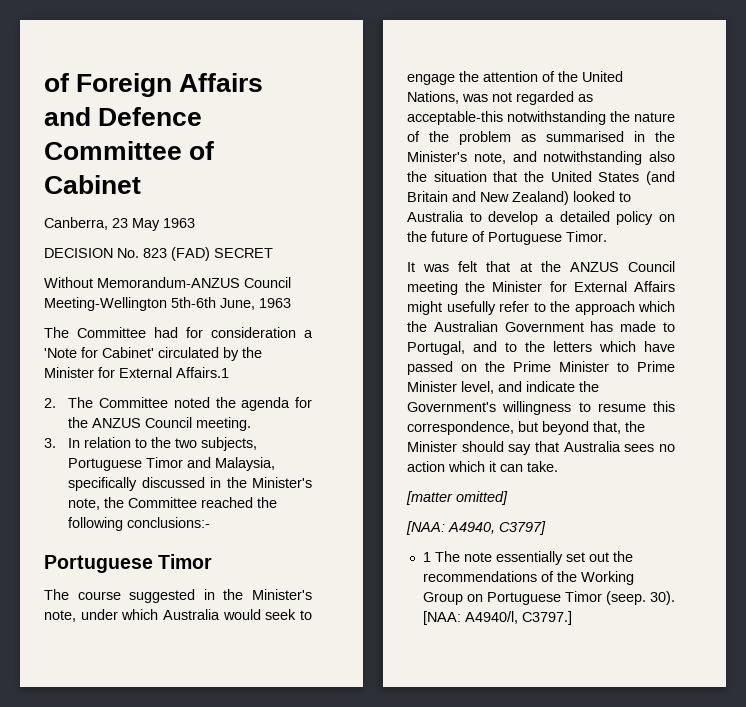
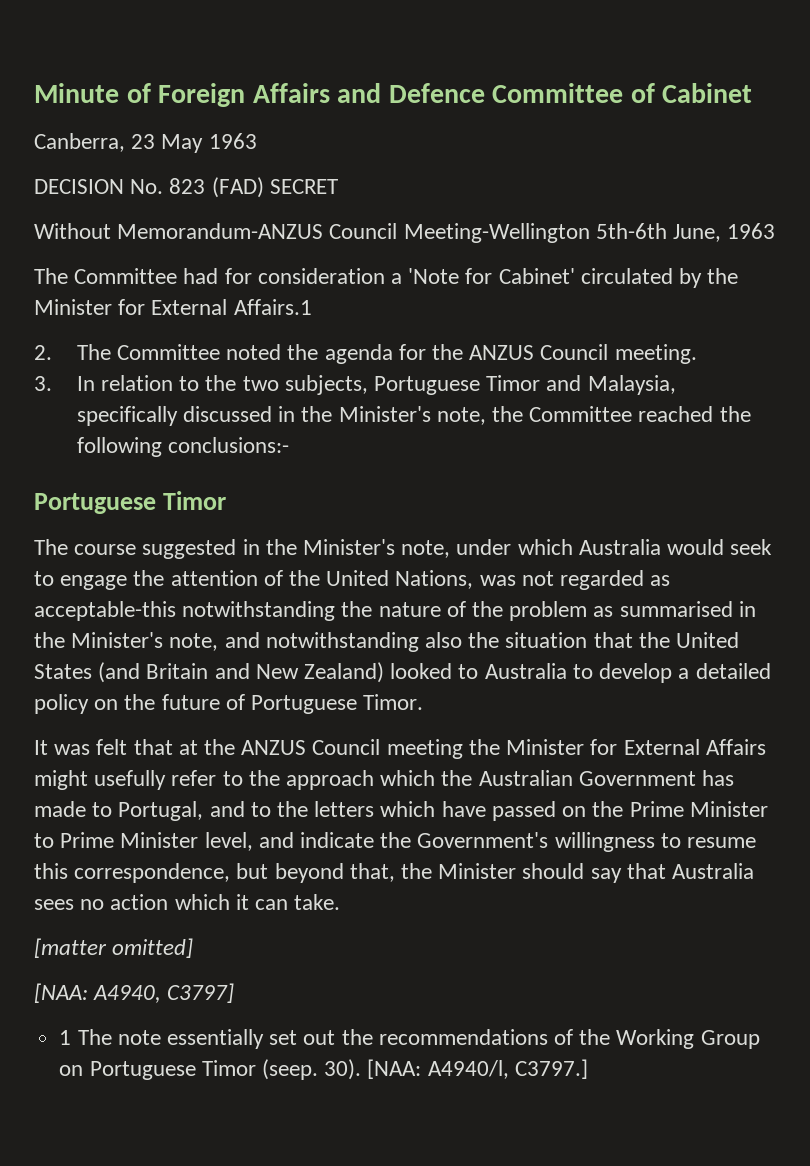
(44, 82) none -> [34,83,119,103] Minute

